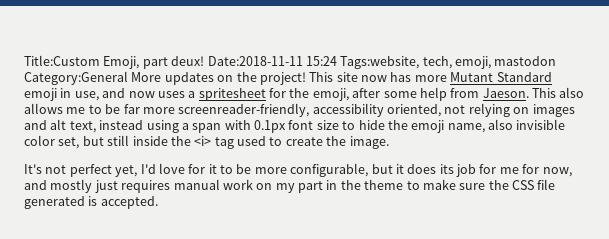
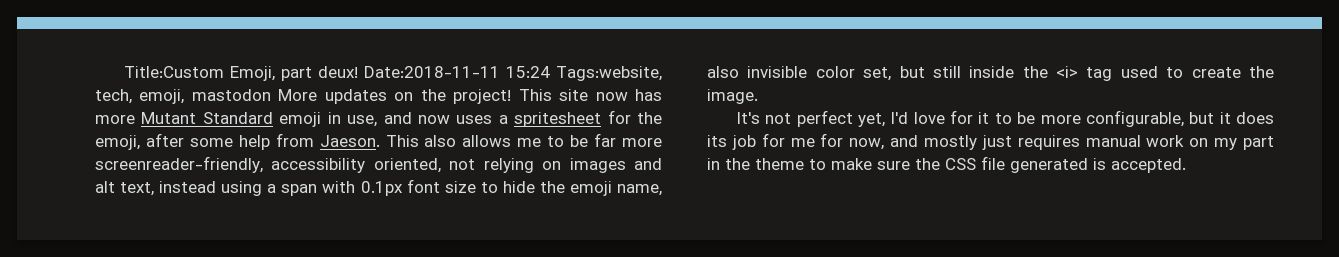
[24,71,128,85] Category:General -> (271, 95) none

